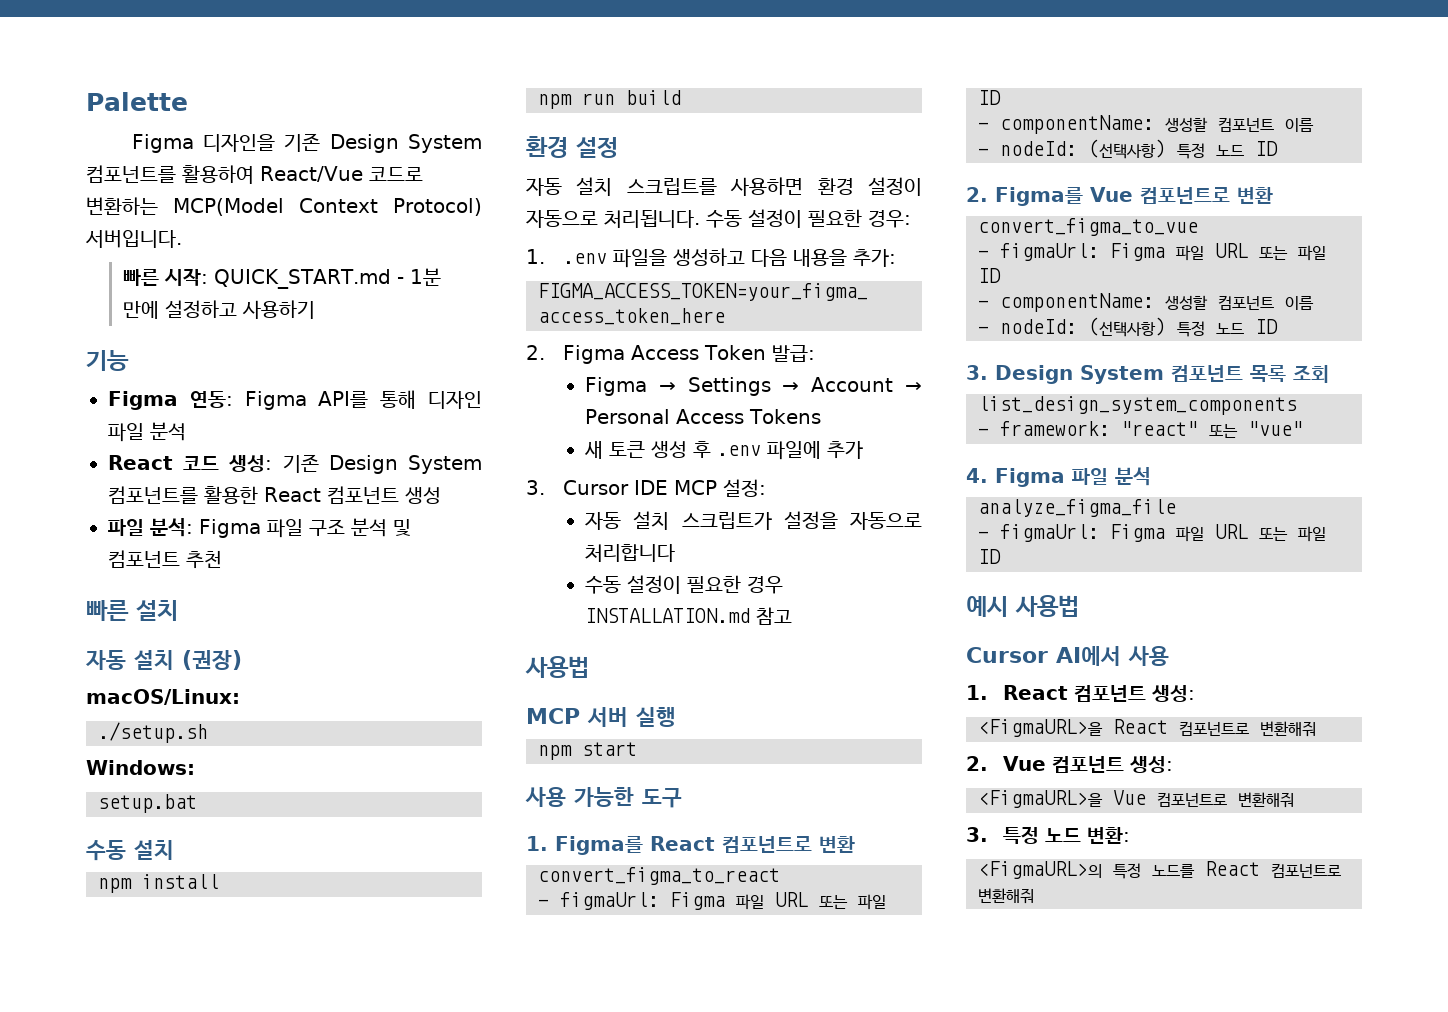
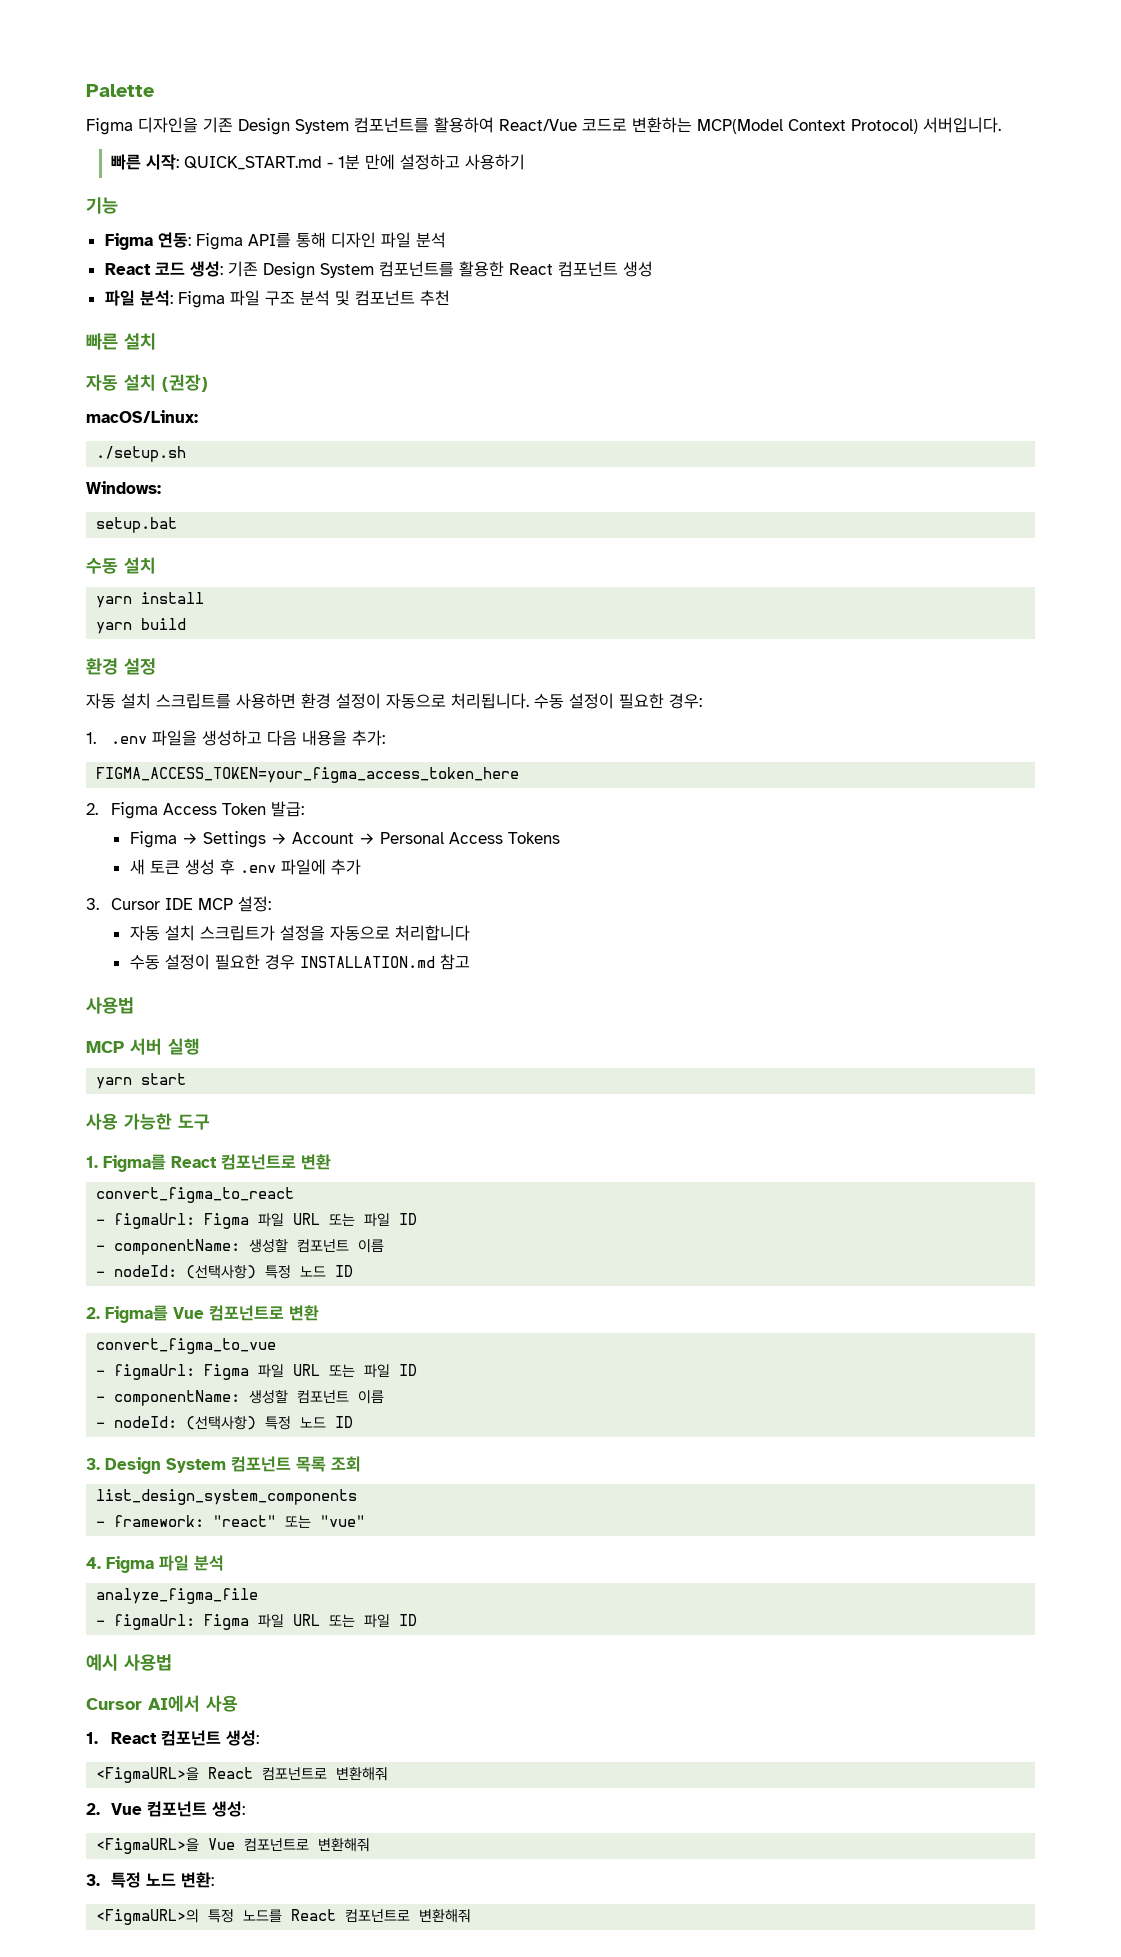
[98,878,132,893] npm -> [96,596,133,608] yarn
[538,93,615,109] npm run -> [96,622,133,634] yarn
[538,745,572,760] npm -> [96,1077,133,1089] yarn

